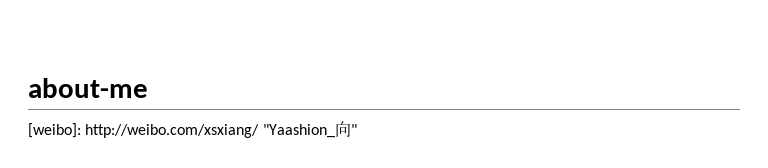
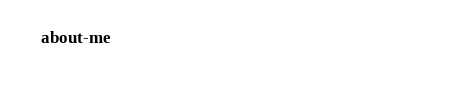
[28,121,357,138] // [weibo]: http://weibo.com/xsxiang/ "Yaashion_向" -> (111, 37) none

